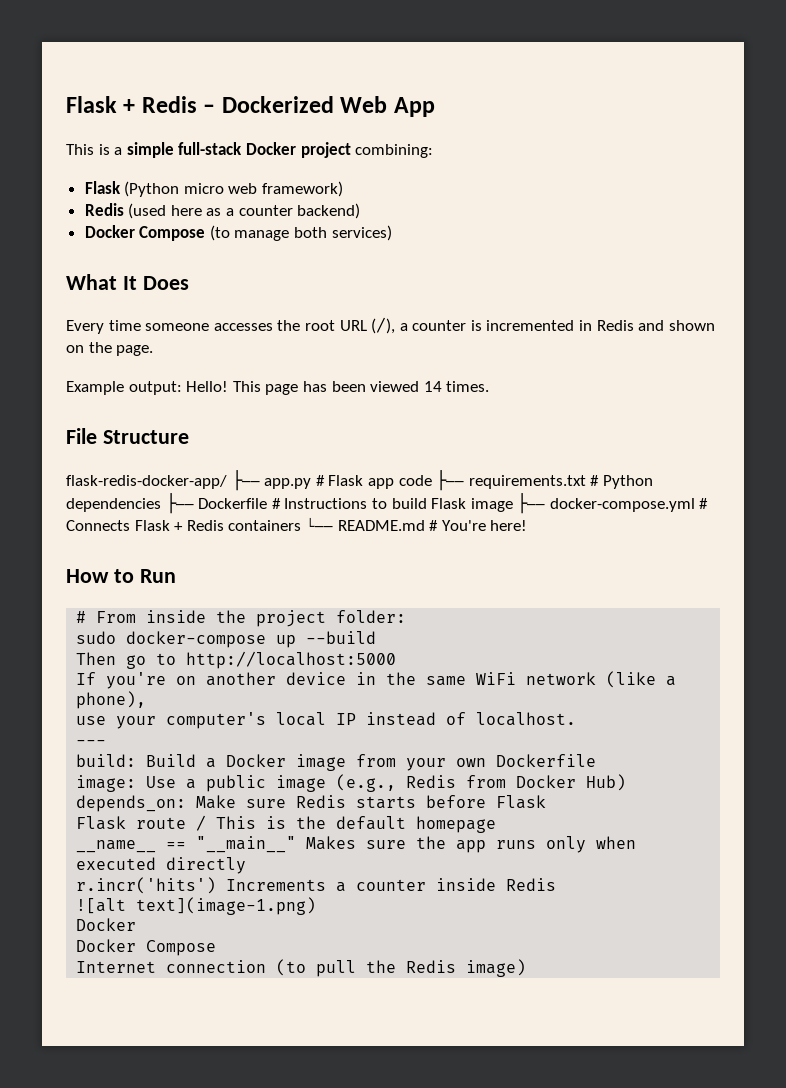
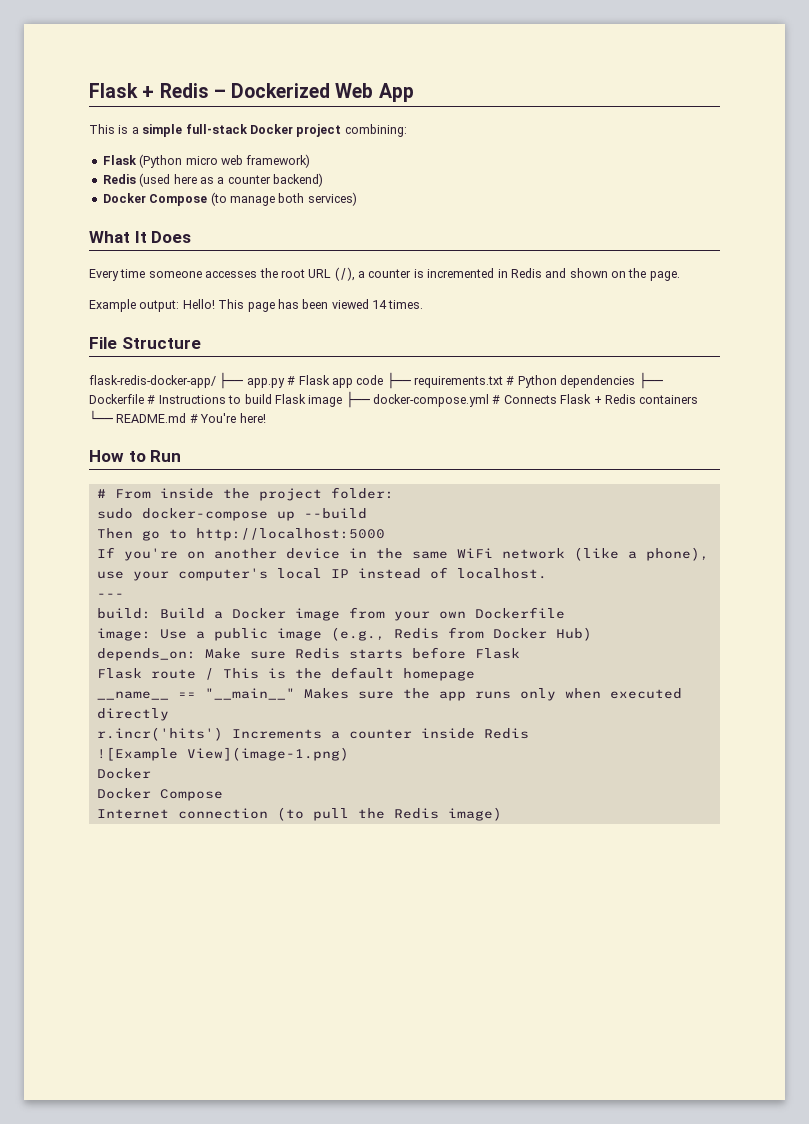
[76,897,317,915] ![alt text](image-1.png) -> [96,747,349,761] ![Example View](image-1.png)

